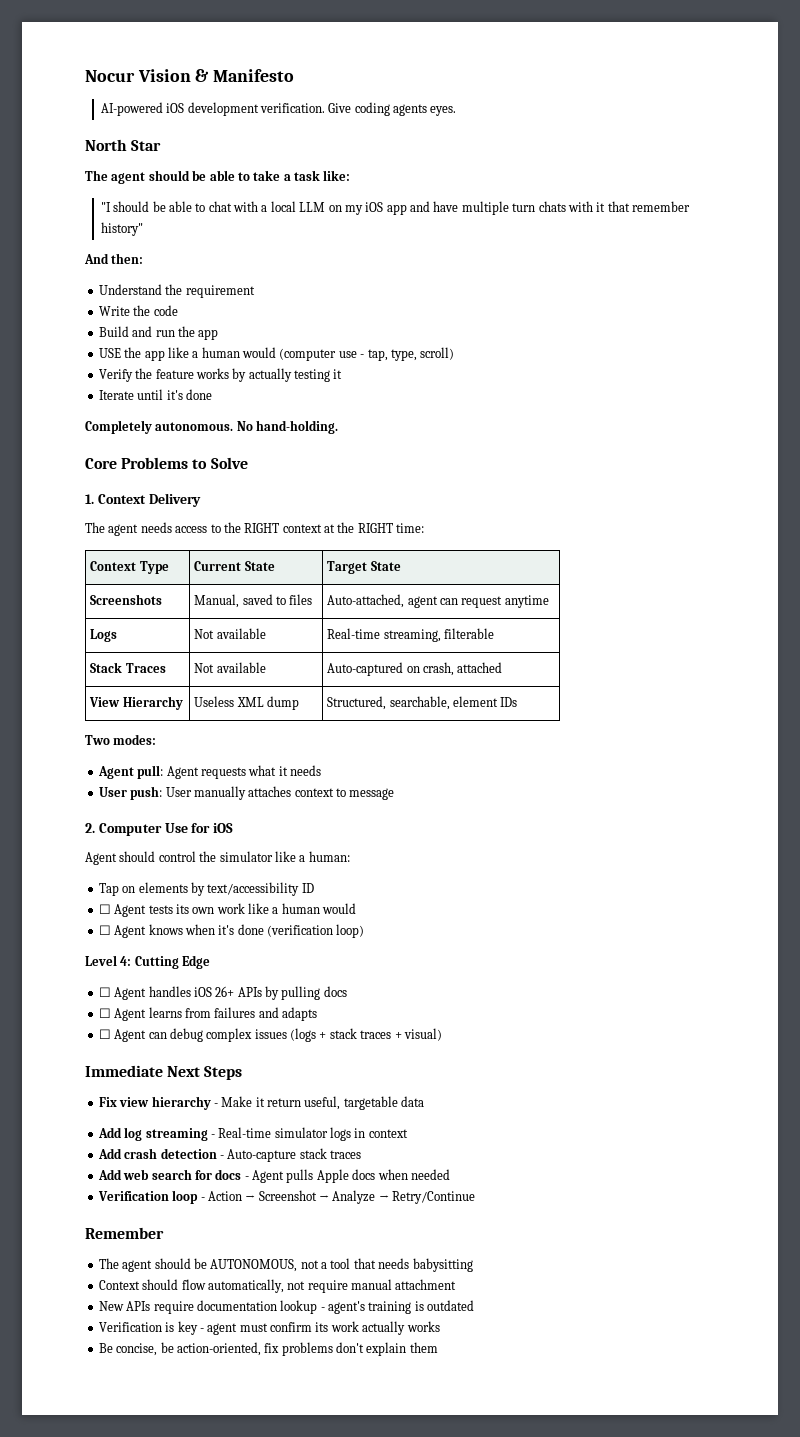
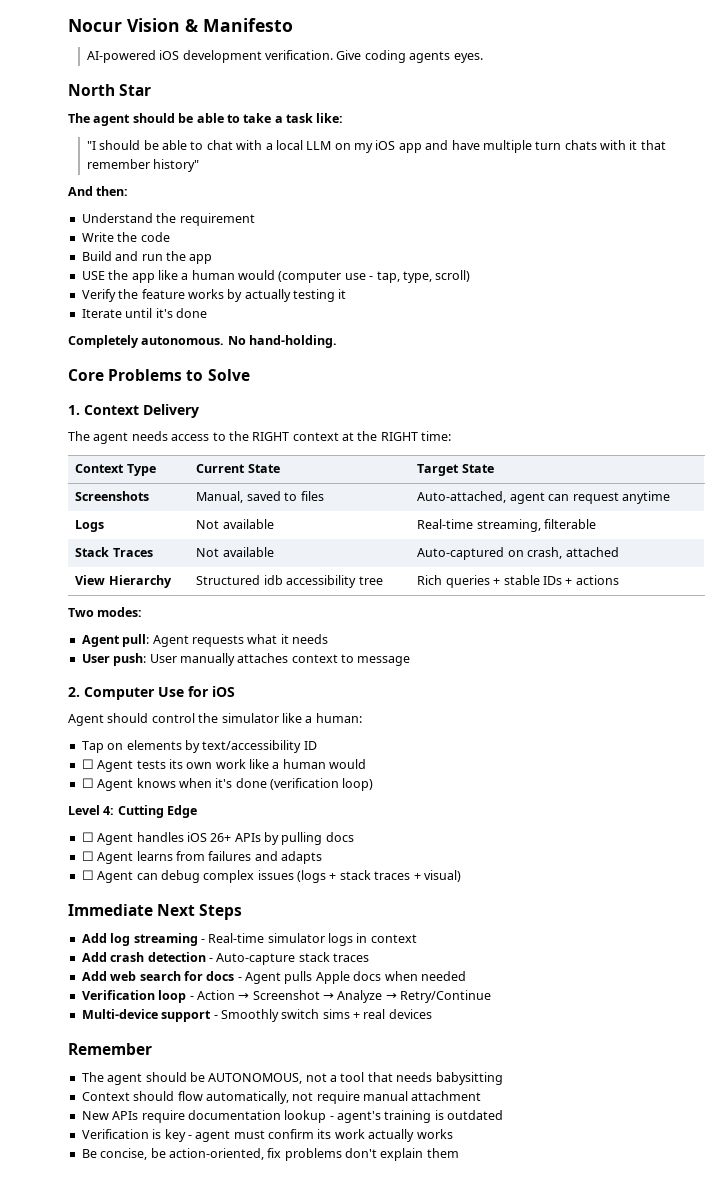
[194,696,299,710] [327,696,498,710] Useless XML dump | Structured, searchable, element -> [196,575,383,588] [417,575,540,588] Structured idb accessibility tree | Rich queries + stable
(518, 702) none -> [565,575,619,585] + actions
[98,1096,425,1110] // Fix view hierarchy - Make it return useful, targetable data -> (243, 912) none
(476, 1197) none -> [81,1009,432,1022] // Multi-device support - Smoothly switch sims + real devices

